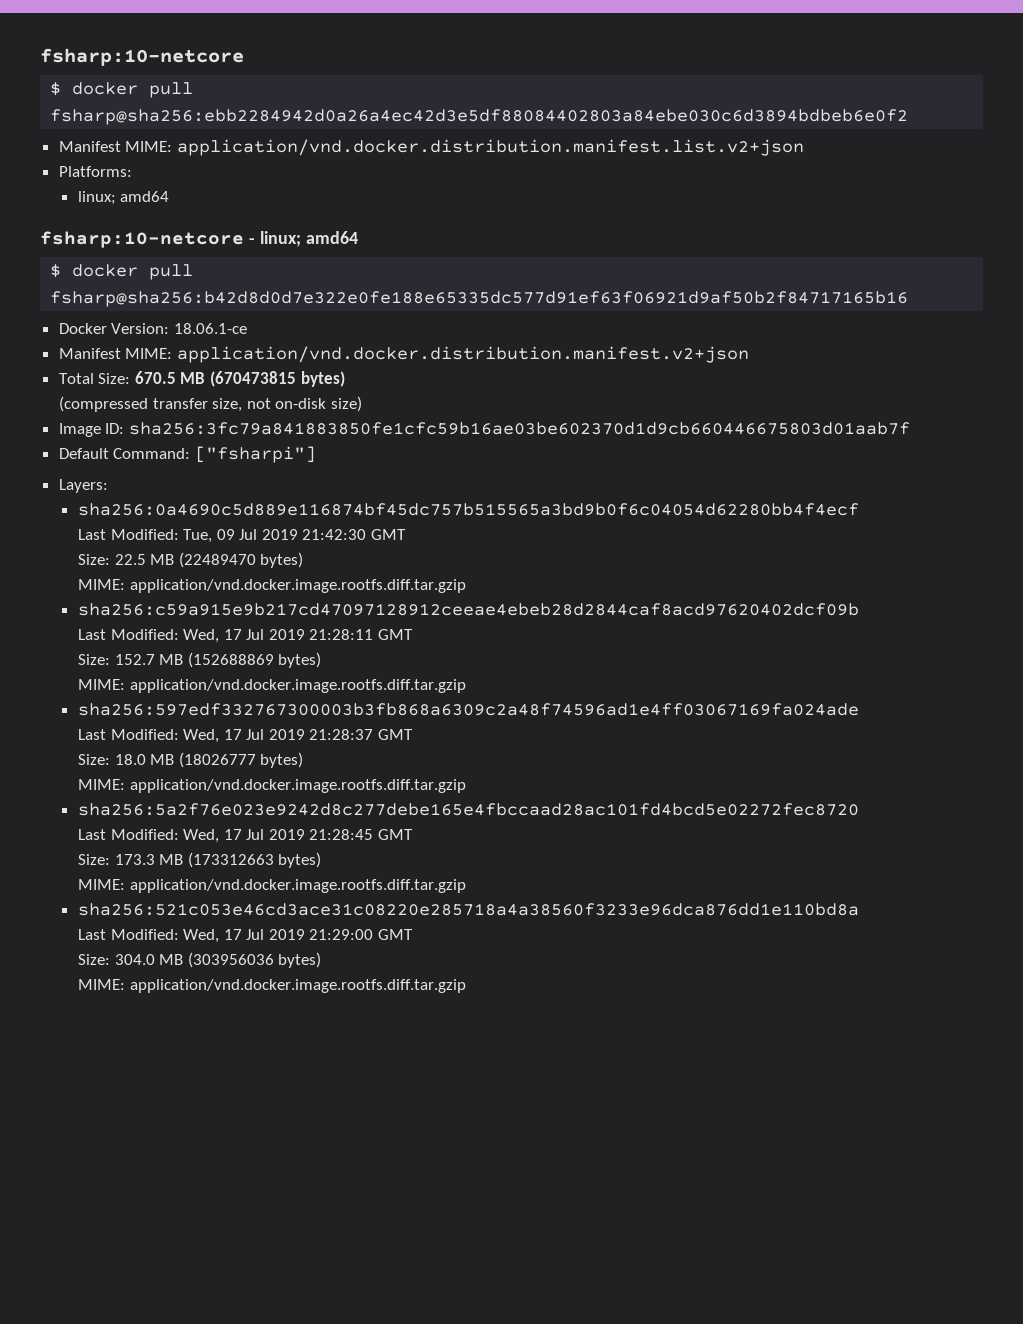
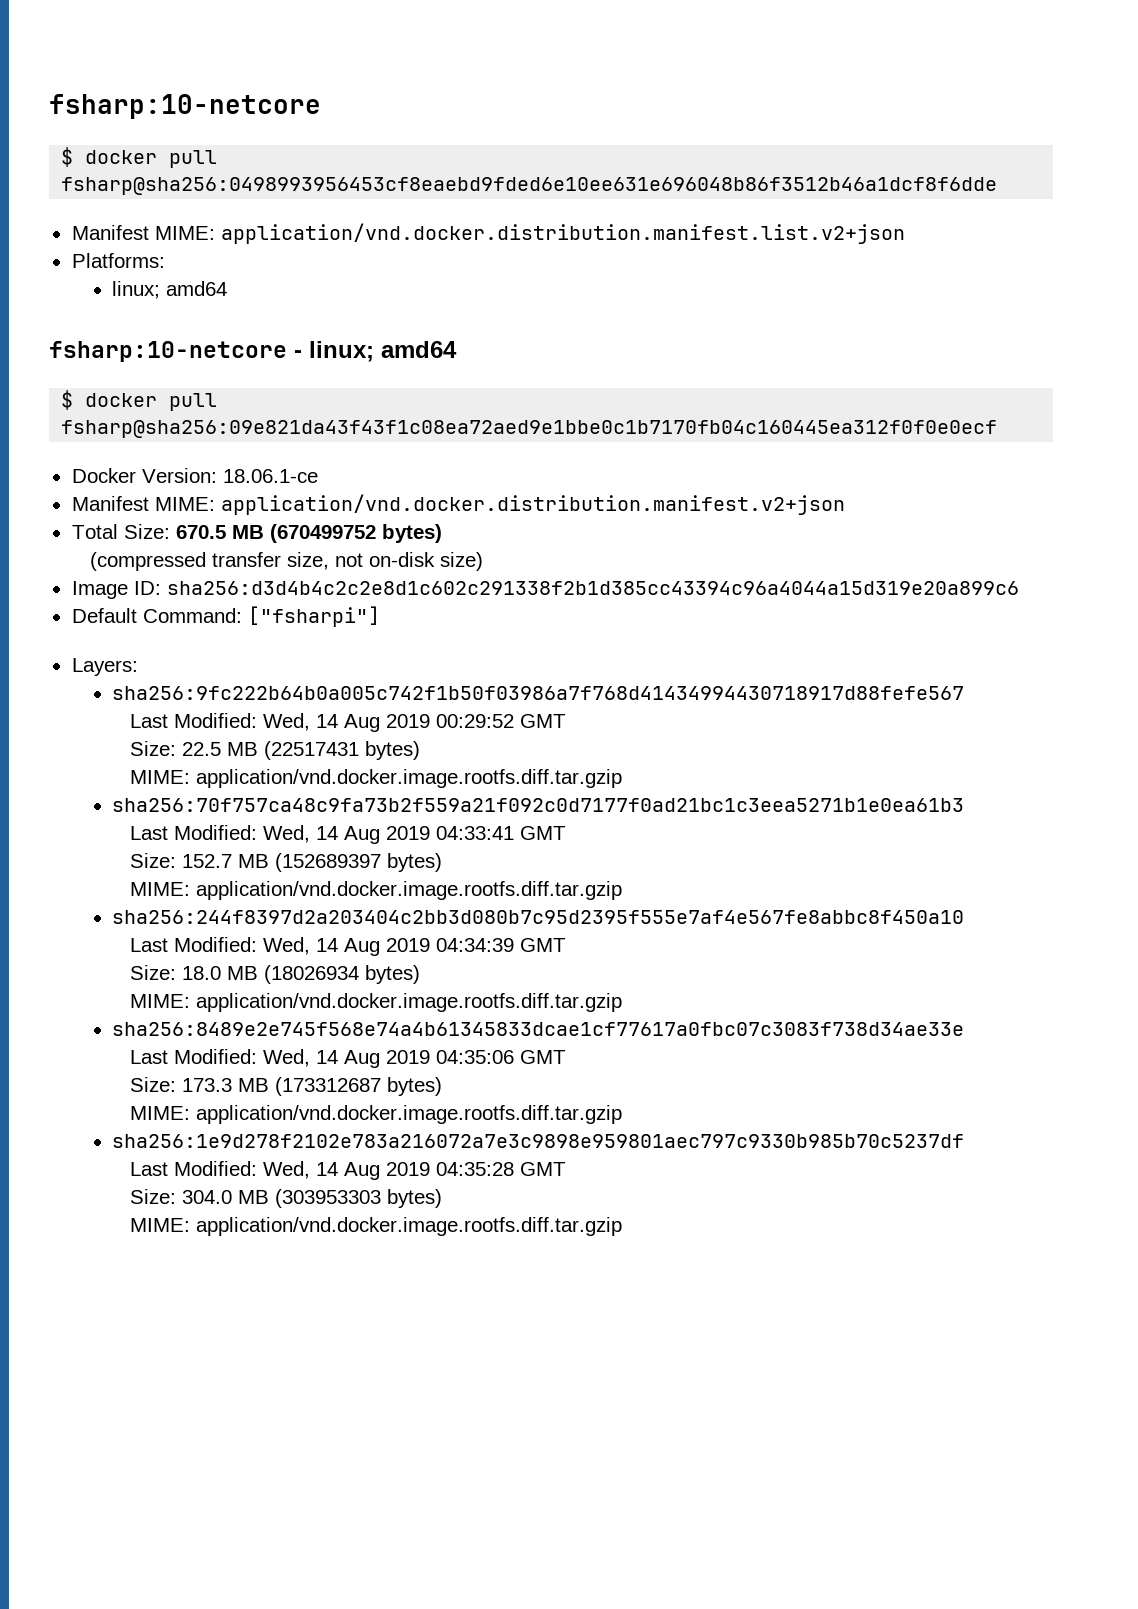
[50,109,909,125] fsharp@sha256:ebb2284942d0a26a4ec42d3e5df88084402803a84ebe030c6d3894bdbeb6e0f2 -> [61,177,998,195] fsharp@sha256:0498993956453cf8eaebd9fded6e10ee631e696048b86f3512b46a1dcf8f6dde
[50,291,909,307] fsharp@sha256:b42d8d0d7e322e0fe188e65335dc577d91ef63f06921d9af50b2f84717165b16 -> [61,420,998,438] fsharp@sha256:09e821da43f43f1c08ea72aed9e1bbe0c1b7170fb04c160445ea312f0f0e0ecf
[210,371,297,387] (670473815 -> [269,524,376,543] (670499752
[128,422,910,435] sha256:3fc79a841883850fe1cfc59b16ae03be602370d1d9cb660446675803d01aab7f -> [166,581,1019,595] sha256:d3d4b4c2c2e8d1c602c291338f2b1d385cc43394c96a4044a15d319e20a899c6
[77,503,859,516] [77,529,367,543] sha256:0a4690c5d889e116874bf45dc757b515565a3bd9b0f6c04054d62280bb4f4ecf // Last Modified: Tue, 09 Jul 2019 21:42:30 -> [112,686,965,700] [130,713,515,732] sha256:9fc222b64b0a005c742f1b50f03986a7f768d41434994430718917d88fefe567 // Last Modified: Wed, 14 Aug 2019 00:29:52
[178,552,304,568] [77,579,466,593] [77,603,859,616] [77,629,374,643] (22489470 bytes) // MIME: application/vnd.docker.image.rootfs.diff.tar.gzip // sha256:c59a915e9b217cd47097128912ceeae4ebeb28d2844caf8acd97620402dcf09b // Last Modified: Wed, 17 Jul 2019 21:28:11 -> [264,741,421,760] [130,769,623,788] [112,798,965,812] [130,825,515,844] (22517431 bytes) // MIME: application/vnd.docker.image.rootfs.diff.tar.gzip // sha256:70f757ca48c9fa73b2f559a21f092c0d7177f0ad21bc1c3eea5271b1e0ea61b3 // Last Modified: Wed, 14 Aug 2019 04:33:41
[187,652,322,668] [77,679,466,693] [77,703,859,716] [77,729,374,743] (152688869 bytes) // MIME: application/vnd.docker.image.rootfs.diff.tar.gzip // sha256:597edf332767300003b3fb868a6309c2a48f74596ad1e4ff03067169fa024ade // Last Modified: Wed, 17 Jul 2019 21:28:37 -> [275,853,443,872] [130,881,623,900] [112,910,965,924] [130,937,515,956] (152689397 bytes) // MIME: application/vnd.docker.image.rootfs.diff.tar.gzip // sha256:244f8397d2a203404c2bb3d080b7c95d2395f555e7af4e567fe8abbc8f450a10 // Last Modified: Wed, 14 Aug 2019 04:34:39
[178,752,304,768] [77,779,466,793] [77,803,859,816] [77,829,374,843] (18026777 bytes) // MIME: application/vnd.docker.image.rootfs.diff.tar.gzip // sha256:5a2f76e023e9242d8c277debe165e4fbccaad28ac101fd4bcd5e02272fec8720 // Last Modified: Wed, 17 Jul 2019 21:28:45 -> [264,965,421,984] [130,993,623,1012] [112,1022,965,1036] [130,1049,515,1068] (18026934 bytes) // MIME: application/vnd.docker.image.rootfs.diff.tar.gzip // sha256:8489e2e745f568e74a4b61345833dcae1cf77617a0fbc07c3083f738d34ae33e // Last Modified: Wed, 14 Aug 2019 04:35:06
[187,852,322,868] [77,879,466,893] [77,903,859,916] [77,929,374,943] (173312663 bytes) // MIME: application/vnd.docker.image.rootfs.diff.tar.gzip // sha256:521c053e46cd3ace31c08220e285718a4a38560f3233e96dca876dd1e110bd8a // Last Modified: Wed, 17 Jul 2019 21:29:00 -> [275,1077,443,1096] [130,1105,623,1124] [112,1134,965,1148] [130,1161,515,1180] (173312687 bytes) // MIME: application/vnd.docker.image.rootfs.diff.tar.gzip // sha256:1e9d278f2102e783a216072a7e3c9898e959801aec797c9330b985b70c5237df // Last Modified: Wed, 14 Aug 2019 04:35:28
[187,952,274,968] (303956036 -> [275,1189,382,1208] (303953303

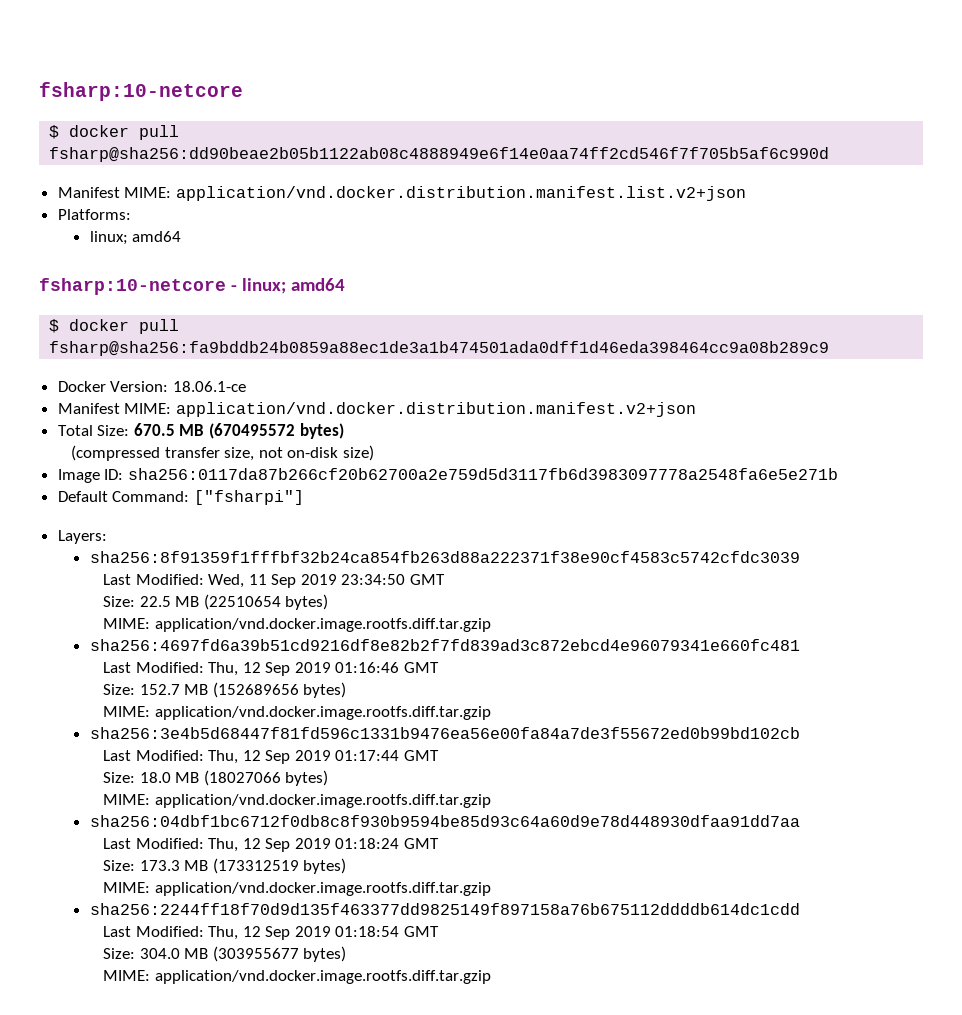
[61,177,998,195] fsharp@sha256:0498993956453cf8eaebd9fded6e10ee631e696048b86f3512b46a1dcf8f6dde -> [49,147,830,162] fsharp@sha256:dd90beae2b05b1122ab08c4888949e6f14e0aa74ff2cd546f7f705b5af6c990d
[61,420,998,438] fsharp@sha256:09e821da43f43f1c08ea72aed9e1bbe0c1b7170fb04c160445ea312f0f0e0ecf -> [49,341,830,356] fsharp@sha256:fa9bddb24b0859a88ec1de3a1b474501ada0dff1d46eda398464cc9a08b289c9
[269,524,376,543] (670499752 -> [209,423,296,439] (670495572
[166,581,1019,595] sha256:d3d4b4c2c2e8d1c602c291338f2b1d385cc43394c96a4044a15d319e20a899c6 -> [127,468,838,480] sha256:0117da87b266cf20b62700a2e759d5d3117fb6d3983097778a2548fa6e5e271b
[112,686,965,700] [130,713,515,732] sha256:9fc222b64b0a005c742f1b50f03986a7f768d41434994430718917d88fefe567 // Last Modified: Wed, 14 Aug 2019 00:29:52 -> [89,551,800,563] [102,574,406,588] sha256:8f91359f1fffbf32b24ca854fb263d88a222371f38e90cf4583c5742cfdc3039 // Last Modified: Wed, 11 Sep 2019 23:34:50
[264,741,421,760] [130,769,623,788] [112,798,965,812] [130,825,515,844] (22517431 bytes) // MIME: application/vnd.docker.image.rootfs.diff.tar.gzip // sha256:70f757ca48c9fa73b2f559a21f092c0d7177f0ad21bc1c3eea5271b1e0ea61b3 // Last Modified: Wed, 14 Aug 2019 04:33:41 -> [203,594,329,610] [102,618,491,632] [89,639,800,651] [102,662,400,676] (22510654 bytes) // MIME: application/vnd.docker.image.rootfs.diff.tar.gzip // sha256:4697fd6a39b51cd9216df8e82b2f7fd839ad3c872ebcd4e96079341e660fc481 // Last Modified: Thu, 12 Sep 2019 01:16:46
[275,853,443,872] [130,881,623,900] [112,910,965,924] [130,937,515,956] (152689397 bytes) // MIME: application/vnd.docker.image.rootfs.diff.tar.gzip // sha256:244f8397d2a203404c2bb3d080b7c95d2395f555e7af4e567fe8abbc8f450a10 // Last Modified: Wed, 14 Aug 2019 04:34:39 -> [212,682,347,698] [102,706,491,720] [89,727,800,739] [102,750,400,764] (152689656 bytes) // MIME: application/vnd.docker.image.rootfs.diff.tar.gzip // sha256:3e4b5d68447f81fd596c1331b9476ea56e00fa84a7de3f55672ed0b99bd102cb // Last Modified: Thu, 12 Sep 2019 01:17:44
[264,965,421,984] [130,993,623,1012] [112,1022,965,1036] [130,1049,515,1068] (18026934 bytes) // MIME: application/vnd.docker.image.rootfs.diff.tar.gzip // sha256:8489e2e745f568e74a4b61345833dcae1cf77617a0fbc07c3083f738d34ae33e // Last Modified: Wed, 14 Aug 2019 04:35:06 -> [203,770,329,786] [102,794,491,808] [89,815,800,827] [102,838,400,852] (18027066 bytes) // MIME: application/vnd.docker.image.rootfs.diff.tar.gzip // sha256:04dbf1bc6712f0db8c8f930b9594be85d93c64a60d9e78d448930dfaa91dd7aa // Last Modified: Thu, 12 Sep 2019 01:18:24
[275,1077,443,1096] [130,1105,623,1124] [112,1134,965,1148] [130,1161,515,1180] (173312687 bytes) // MIME: application/vnd.docker.image.rootfs.diff.tar.gzip // sha256:1e9d278f2102e783a216072a7e3c9898e959801aec797c9330b985b70c5237df // Last Modified: Wed, 14 Aug 2019 04:35:28 -> [212,858,347,874] [102,882,491,896] [89,903,800,915] [102,926,400,940] (173312519 bytes) // MIME: application/vnd.docker.image.rootfs.diff.tar.gzip // sha256:2244ff18f70d9d135f463377dd9825149f897158a76b675112ddddb614dc1cdd // Last Modified: Thu, 12 Sep 2019 01:18:54
[275,1189,382,1208] (303953303 -> [212,946,299,962] (303955677

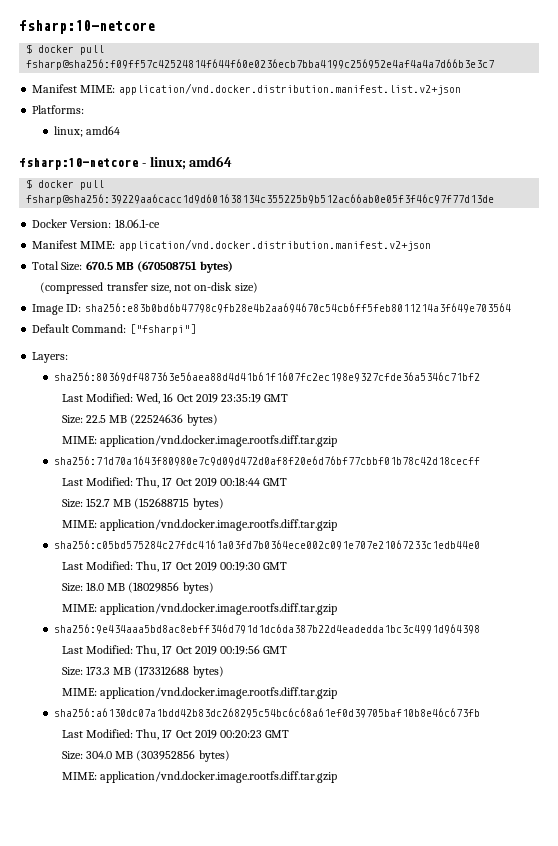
[49,147,830,162] fsharp@sha256:dd90beae2b05b1122ab08c4888949e6f14e0aa74ff2cd546f7f705b5af6c990d -> [26,59,495,70] fsharp@sha256:f09ff57c42524814f644f60e0236ecb7bba4199c256952e4af4a4a7d66b3e3c7
[49,341,830,356] fsharp@sha256:fa9bddb24b0859a88ec1de3a1b474501ada0dff1d46eda398464cc9a08b289c9 -> [26,194,495,205] fsharp@sha256:39229aa6cacc1d9d601638134c355225b9b512ac66ab0e05f3f46c97f77d13de
[209,423,296,439] (670495572 -> [137,261,198,272] (670508751
[127,468,838,480] sha256:0117da87b266cf20b62700a2e759d5d3117fb6d3983097778a2548fa6e5e271b -> [84,303,511,313] sha256:e83b0bd6b47798c9fb28e4b2aa694670c54cb6ff5feb8011214a3f649e703564
[89,551,800,563] sha256:8f91359f1fffbf32b24ca854fb263d88a222371f38e90cf4583c5742cfdc3039 -> [53,372,480,382] sha256:80369df487363e56aea88d4d41b61f1607fc2ec198e9327cfde36a5346c71bf2
[248,574,406,588] 11 Sep 2019 23:34:50 -> [163,393,262,403] 16 Oct 2019 23:35:19
[203,594,329,610] [102,618,491,632] [89,639,800,651] [102,662,400,676] (22510654 bytes) // MIME: application/vnd.docker.image.rootfs.diff.tar.gzip // sha256:4697fd6a39b51cd9216df8e82b2f7fd839ad3c872ebcd4e96079341e660fc481 // Last Modified: Thu, 12 Sep 2019 01:16:46 -> [130,414,218,426] [61,435,337,447] [53,456,480,466] [61,477,261,488] (22524636 bytes) // MIME: application/vnd.docker.image.rootfs.diff.tar.gzip // sha256:71d70a1643f80980e7c9d09d472d0af8f20e6d76bf77cbbf01b78c42d18cecff // Last Modified: Thu, 17 Oct 2019 00:18:44
[212,682,347,698] [102,706,491,720] [89,727,800,739] [102,750,400,764] (152689656 bytes) // MIME: application/vnd.docker.image.rootfs.diff.tar.gzip // sha256:3e4b5d68447f81fd596c1331b9476ea56e00fa84a7de3f55672ed0b99bd102cb // Last Modified: Thu, 12 Sep 2019 01:17:44 -> [134,498,224,510] [61,519,337,531] [53,540,480,550] [61,561,261,572] (152688715 bytes) // MIME: application/vnd.docker.image.rootfs.diff.tar.gzip // sha256:c05bd575284c27fdc4161a03fd7b0364ece002c091e707e21067233c1edb44e0 // Last Modified: Thu, 17 Oct 2019 00:19:30
[203,770,329,786] [102,794,491,808] [89,815,800,827] [102,838,400,852] (18027066 bytes) // MIME: application/vnd.docker.image.rootfs.diff.tar.gzip // sha256:04dbf1bc6712f0db8c8f930b9594be85d93c64a60d9e78d448930dfaa91dd7aa // Last Modified: Thu, 12 Sep 2019 01:18:24 -> [128,582,214,594] [61,603,337,615] [53,624,480,634] [61,645,261,656] (18029856 bytes) // MIME: application/vnd.docker.image.rootfs.diff.tar.gzip // sha256:9e434aaa5bd8ac8ebff346d791d1dc6da387b22d4eadedda1bc3c4991d964398 // Last Modified: Thu, 17 Oct 2019 00:19:56
[212,858,347,874] [102,882,491,896] [89,903,800,915] [102,926,400,940] (173312519 bytes) // MIME: application/vnd.docker.image.rootfs.diff.tar.gzip // sha256:2244ff18f70d9d135f463377dd9825149f897158a76b675112ddddb614dc1cdd // Last Modified: Thu, 12 Sep 2019 01:18:54 -> [134,666,224,678] [61,687,337,699] [53,708,480,718] [61,729,263,740] (173312688 bytes) // MIME: application/vnd.docker.image.rootfs.diff.tar.gzip // sha256:a6130dc07a1bdd42b83dc268295c54bc6c68a61ef0d39705baf10b8e46c673fb // Last Modified: Thu, 17 Oct 2019 00:20:23
[212,946,299,962] (303955677 -> [136,750,196,761] (303952856

